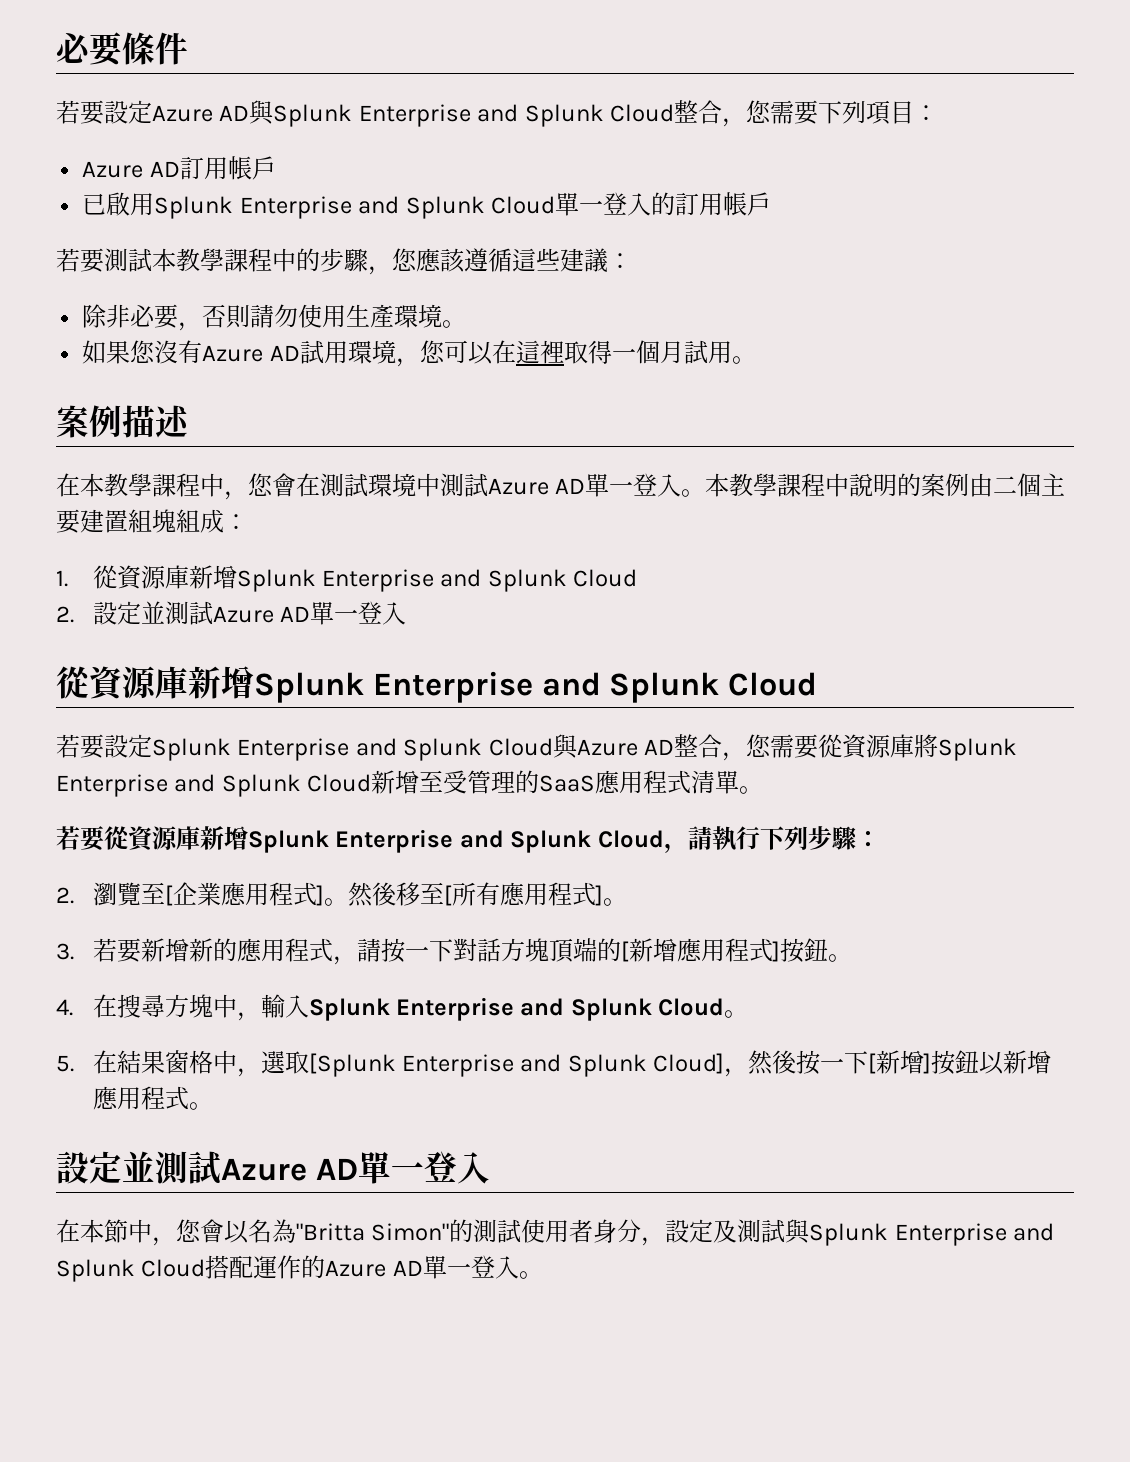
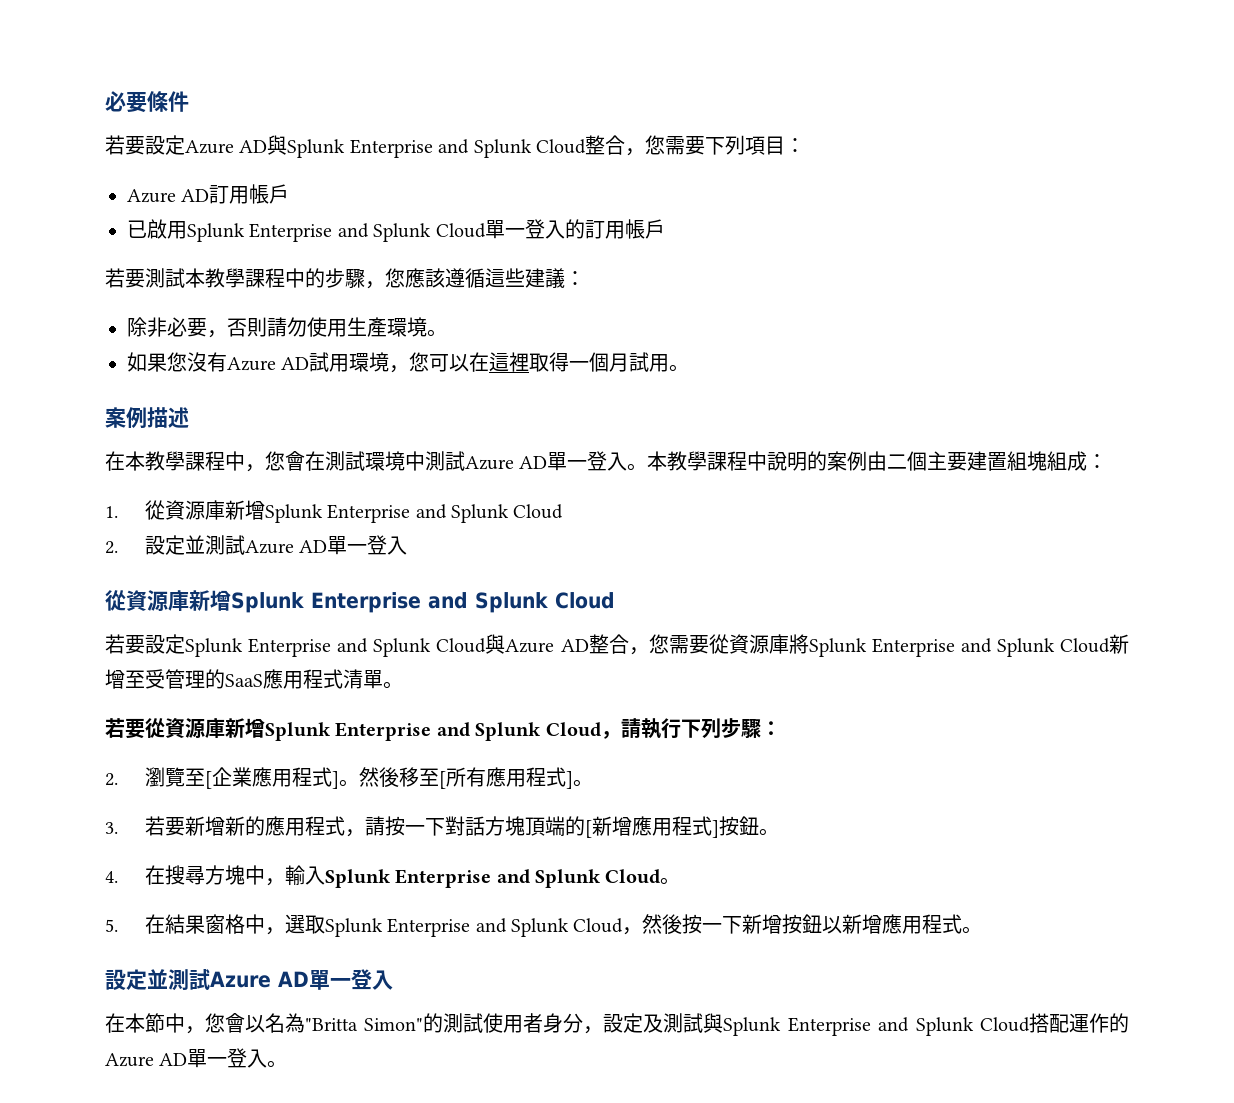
[308,1053,725,1077] [Splunk Enterprise and Splunk Cloud] -> [324,918,624,937] Splunk Enterprise and Splunk Cloud
[868,1050,932,1074] [新增] -> [742,914,783,934] 新增

